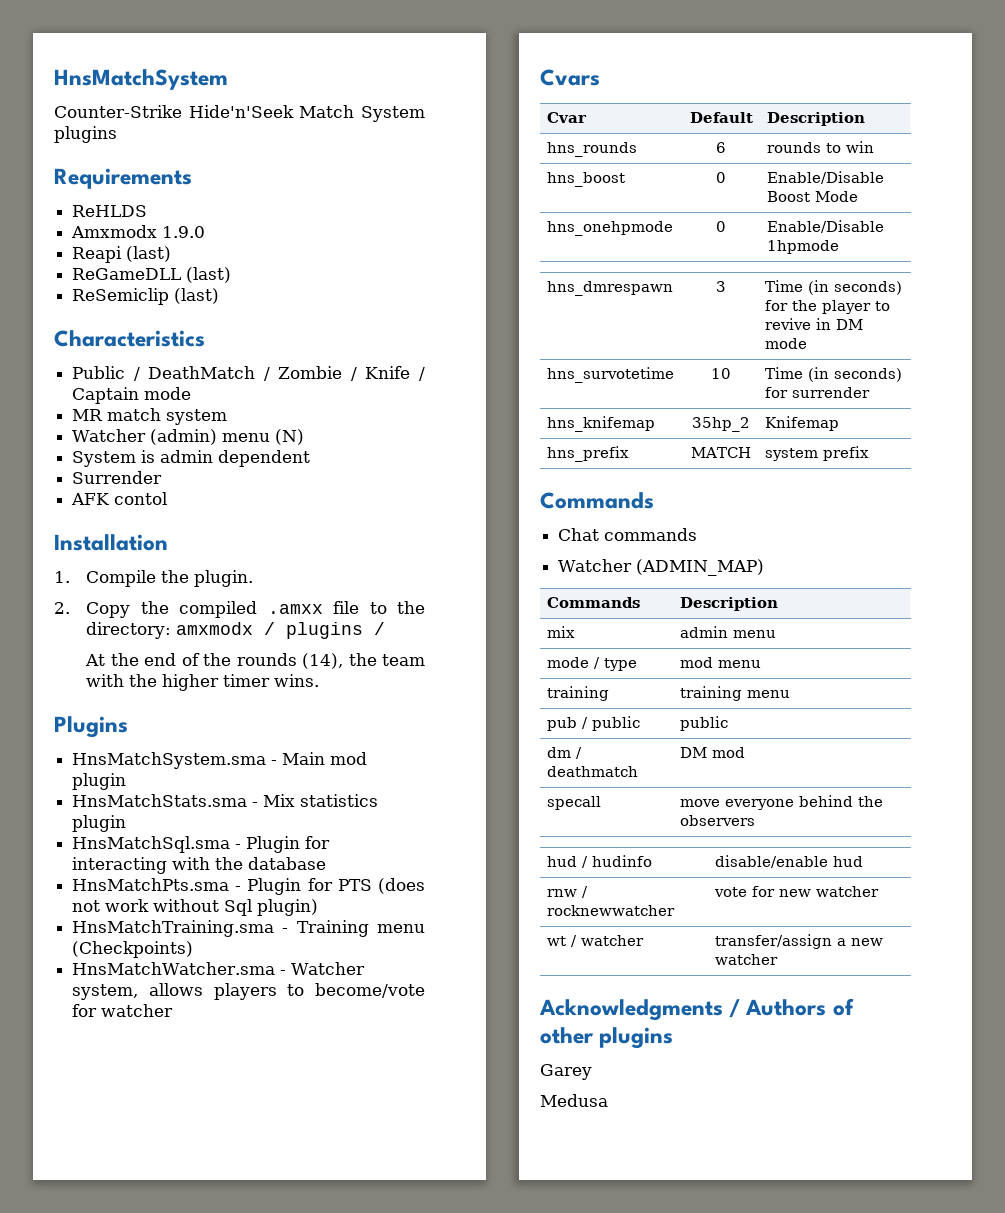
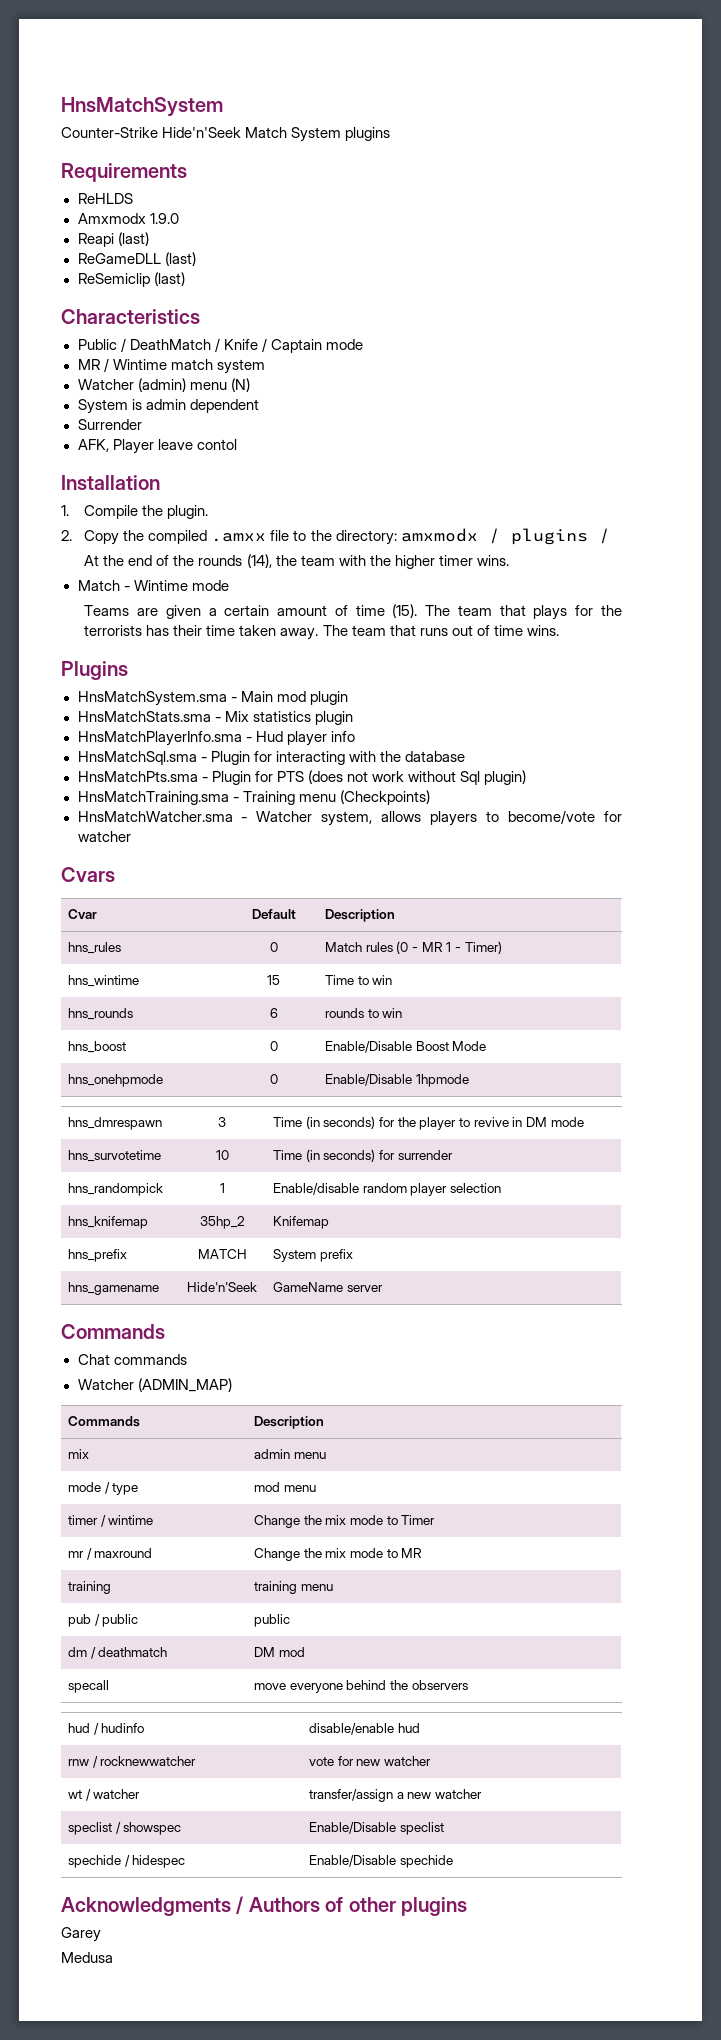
[278,366,357,381] Zombie / -> (220, 345) none
(104, 415) none -> [103,358,167,372] / Wintime
[71,493,110,505] AFK -> [77,439,193,454] AFK, Player leave
(319, 680) none -> [77,580,229,591] [84,604,623,620] [84,625,559,640] // Match - Wintime mode // Teams are given a certain amount of time (15). The team that plays for the terrorists has their time taken away. The team that runs out of time wins.
(127, 823) none -> [77,731,355,746] // HnsMatchPlayerInfo.sma - Hud player info
(866, 119) none -> [68,942,122,954] [269,942,278,952] [325,941,502,954] [68,975,140,987] [267,975,280,985] [325,975,393,985] // hns_rules | 0 | Match rules (0 - MR 1 - Timer) // hns_wintime | 15 | Time to win
(871, 392) none -> [68,1183,164,1196] [219,1183,225,1193] [273,1183,502,1196] // hns_randompick | 1 | Enable/disable random player selection
[765,448,819,461] system -> [273,1249,317,1262] System
(870, 453) none -> [68,1282,160,1295] [187,1282,257,1292] [273,1282,383,1292] // hns_gamename | Hide'n'Seek | GameName server
(762, 664) none -> [68,1515,154,1527] [254,1515,436,1528] [68,1548,153,1560] [254,1548,423,1561] // timer / wintime | Change the mix mode to Timer // mr / maxround | Change the mix mode to MR
(779, 959) none -> [68,1822,182,1835] [309,1822,444,1835] [68,1855,186,1868] [309,1855,453,1868] // speclist / showspec | Enable/Disable speclist // spechide / hidespec | Enable/Disable spechide

